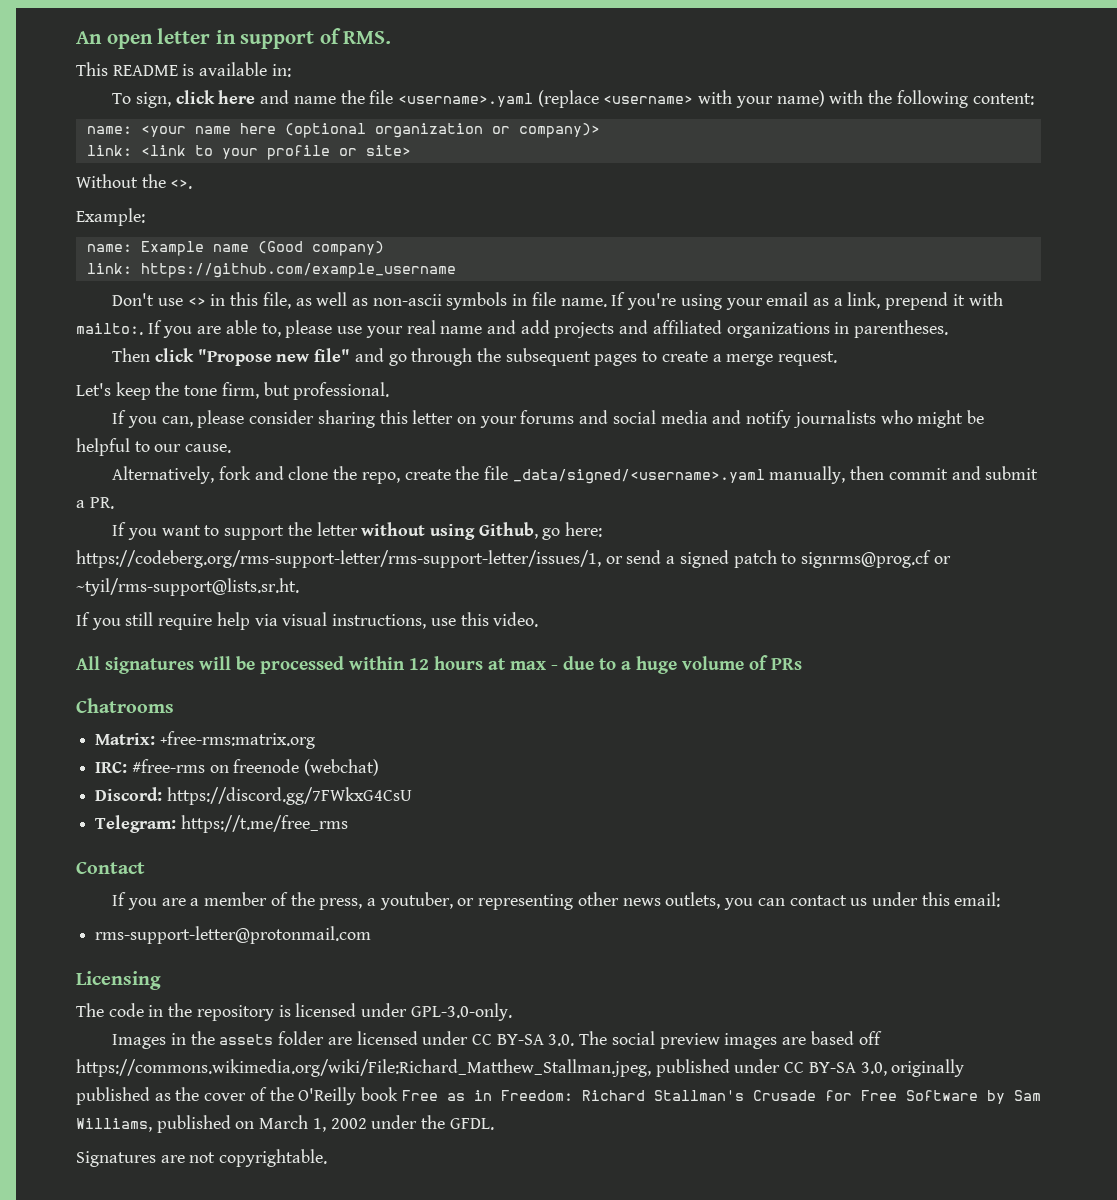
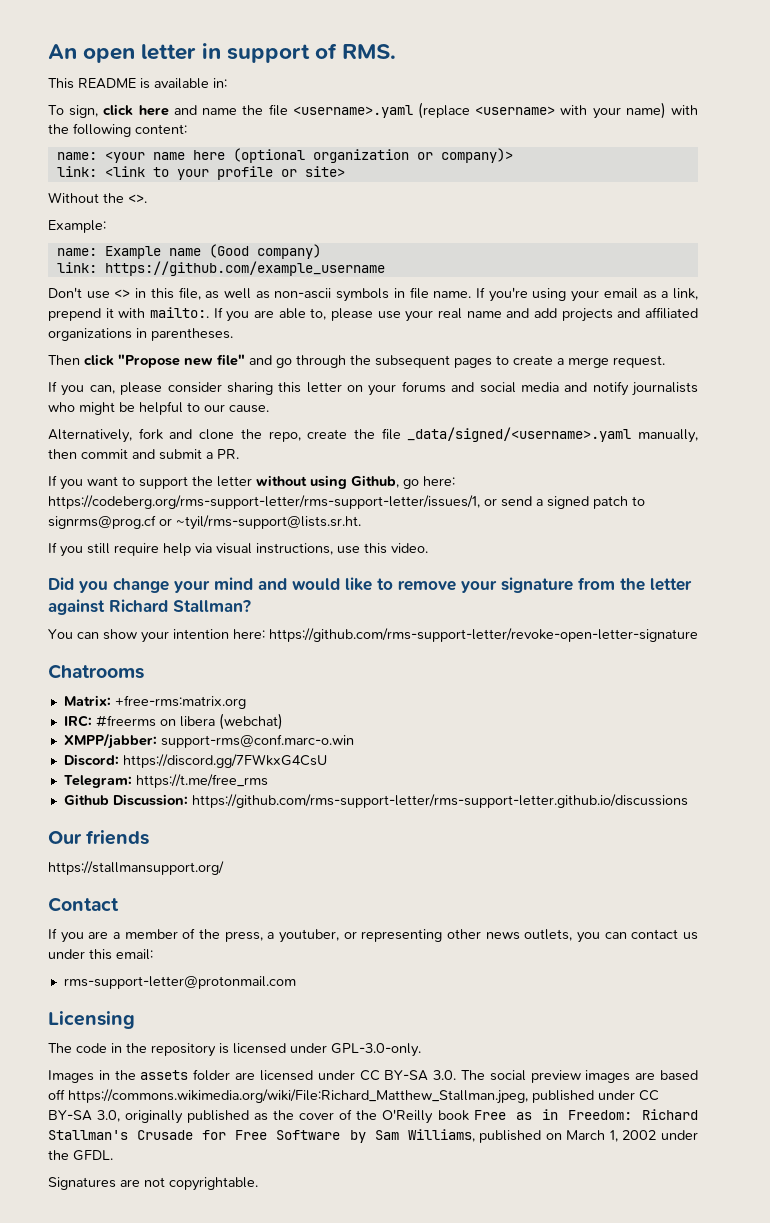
[76,382,390,400] // Let's keep the tone firm, but professional. -> (665, 361) none
[76,655,802,674] All signatures will be processed within 12 hours at max - due to a huge volume of PRs -> [48,577,692,593] [48,599,251,615] [48,628,698,643] Did you change your mind and would like to remove your signature from the letter against Richard Stallman? // You can show your intention here: https://github.com/rms-support-letter/revoke-open-letter-signature
[131,759,300,773] #free-rms on freenode -> [95,715,215,727] #freerms on libera
(380, 767) none -> [63,733,354,749] // XMPP/jabber: support-rms@conf.marc-o.win
(348, 824) none -> [63,794,688,808] [48,830,150,845] [48,861,224,875] // Github Discussion: https://github.com/rms-support-letter/rms-support-letter.github.io/discussions // Our friends // https://stallmansupport.org/

